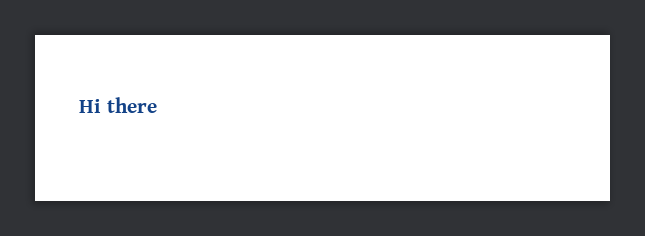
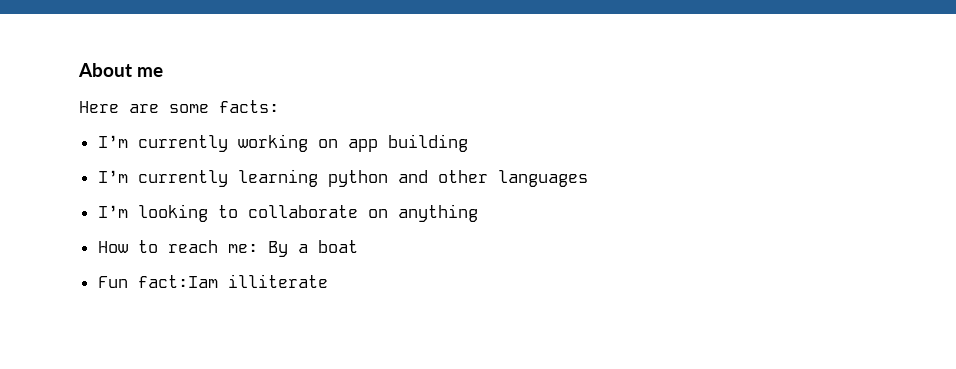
[79,97,157,113] Hi there -> [78,63,164,77] [79,100,279,113] [97,134,468,152] [97,169,588,187] [97,204,478,222] [97,240,358,257] [97,274,328,288] About me // Here are some facts: // I’m currently working on app building // I’m currently learning python and other languages // I’m looking to collaborate on anything // How to reach me: By a boat // Fun fact:Iam illiterate

